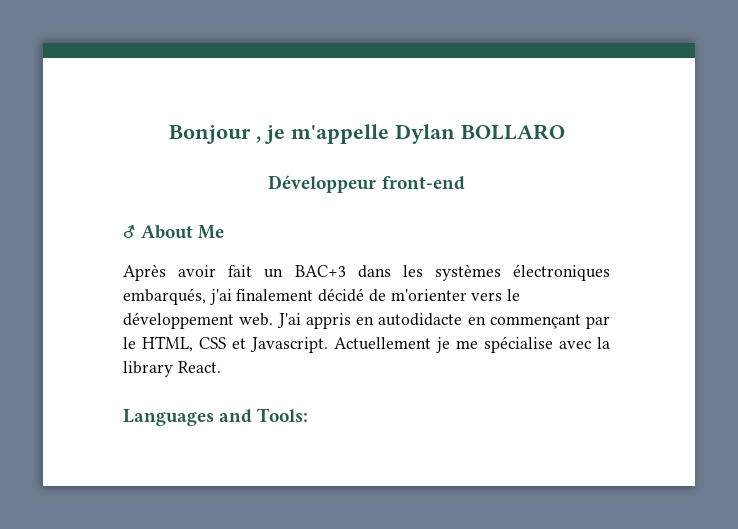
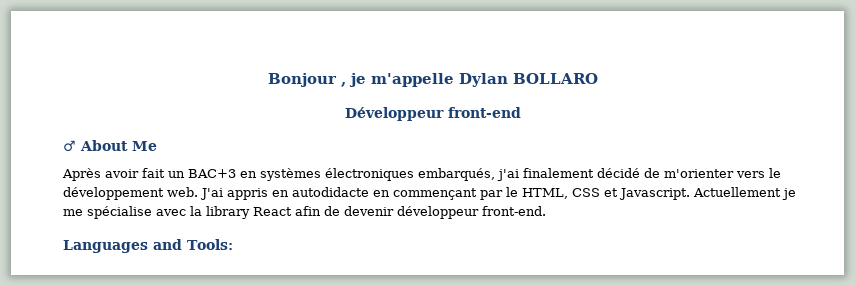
[357,265,423,278] dans les -> [240,171,257,178] en
[177,361,221,373] React. -> [253,206,546,219] React afin de devenir développeur front-end.

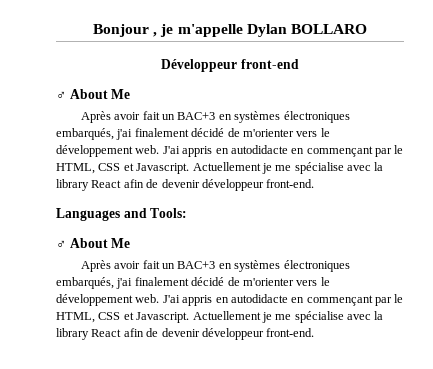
(233, 244) none -> [56,238,131,248] [80,260,350,272] [56,277,330,289] [56,294,404,306] [56,311,384,323] [56,328,315,340] // ♂ About Me // Après avoir fait un BAC+3 en systèmes électroniques embarqués, j'ai finalement décidé de m'orienter vers le développement web. J'ai appris en autodidacte en commençant par le HTML, CSS et Javascript. Actuellement je me spécialise avec la library React afin de devenir développeur front-end.

